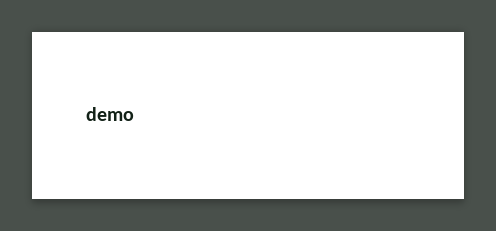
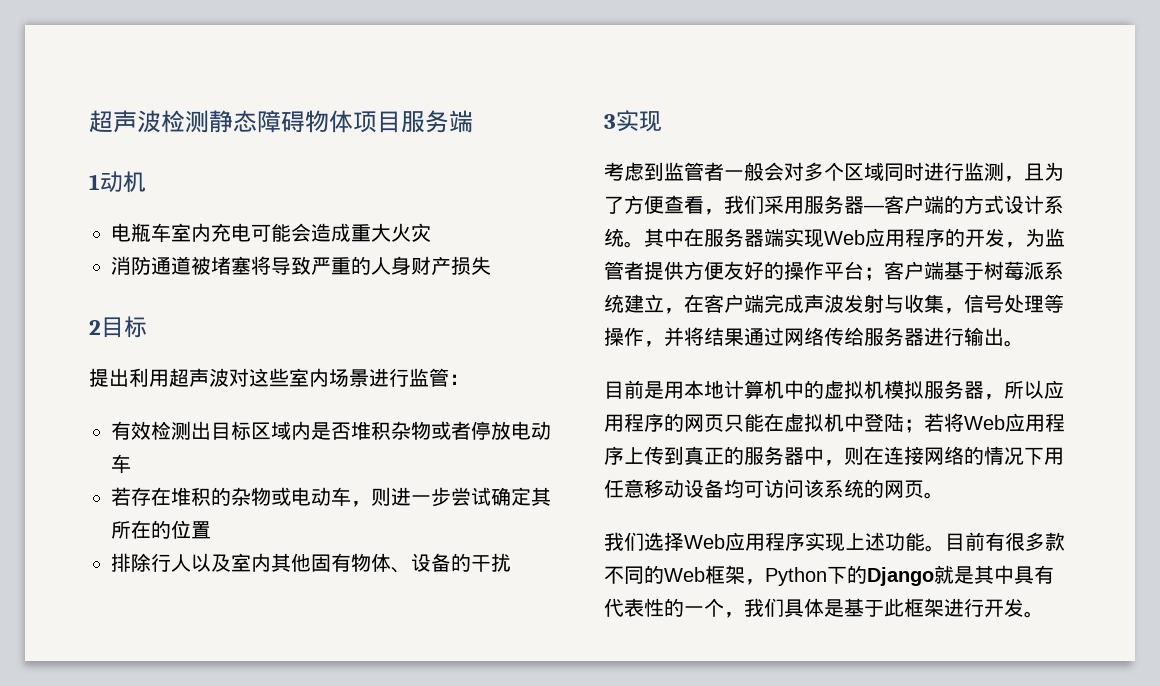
[86,107,134,121] demo -> [89,110,473,133] [89,171,146,193] [111,223,431,243] [111,256,491,275] [89,316,147,338] [89,368,469,387] [111,421,551,440] [111,454,131,474] [111,487,551,507] [111,520,211,539] [111,553,511,573] [604,110,662,132] [604,162,1064,182] [604,195,1064,215] [604,228,1065,248] [604,261,1064,281] [604,294,1064,314] [604,327,1024,347] [604,380,1064,400] [604,413,1065,433] [604,446,1064,466] [604,479,944,499] [604,532,1065,552] [604,565,1054,586] [604,598,1044,618] 超声波检测静态障碍物体项目服务端 // 1动机 // 电瓶车室内充电可能会造成重大火灾 // 消防通道被堵塞将导致严重的人身财产损失 // 2目标 // 提出利用超声波对这些室内场景进行监管： // 有效检测出目标区域内是否堆积杂物或者停放电动车 // 若存在堆积的杂物或电动车，则进一步尝试确定其所在的位置 // 排除行人以及室内其他固有物体、设备的干扰 // 3实现 // 考虑到监管者一般会对多个区域同时进行监测，且为了方便查看，我们采用服务器—客户端的方式设计系统。其中在服务器端实现Web应用程序的开发，为监管者提供方便友好的操作平台；客户端基于树莓派系统建立，在客户端完成声波发射与收集，信号处理等操作，并将结果通过网络传给服务器进行输出。 // 目前是用本地计算机中的虚拟机模拟服务器，所以应用程序的网页只能在虚拟机中登陆；若将Web应用程序上传到真正的服务器中，则在连接网络的情况下用任意移动设备均可访问该系统的网页。 // 我们选择Web应用程序实现上述功能。目前有很多款不同的Web框架，Python下的Django就是其中具有代表性的一个，我们具体是基于此框架进行开发。

